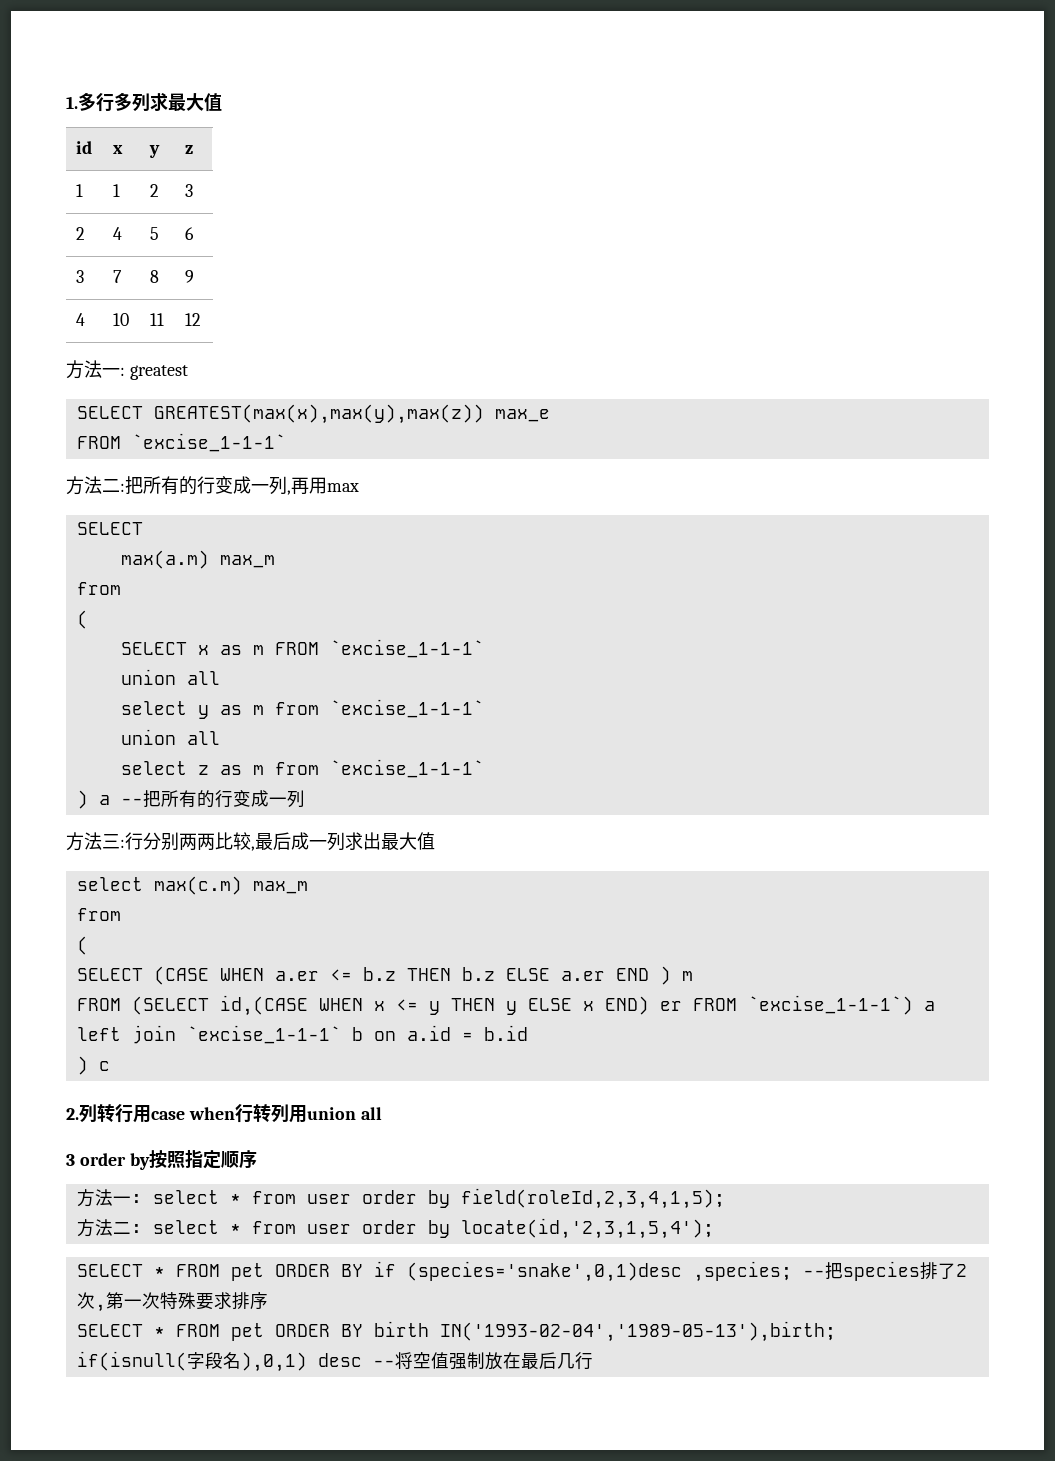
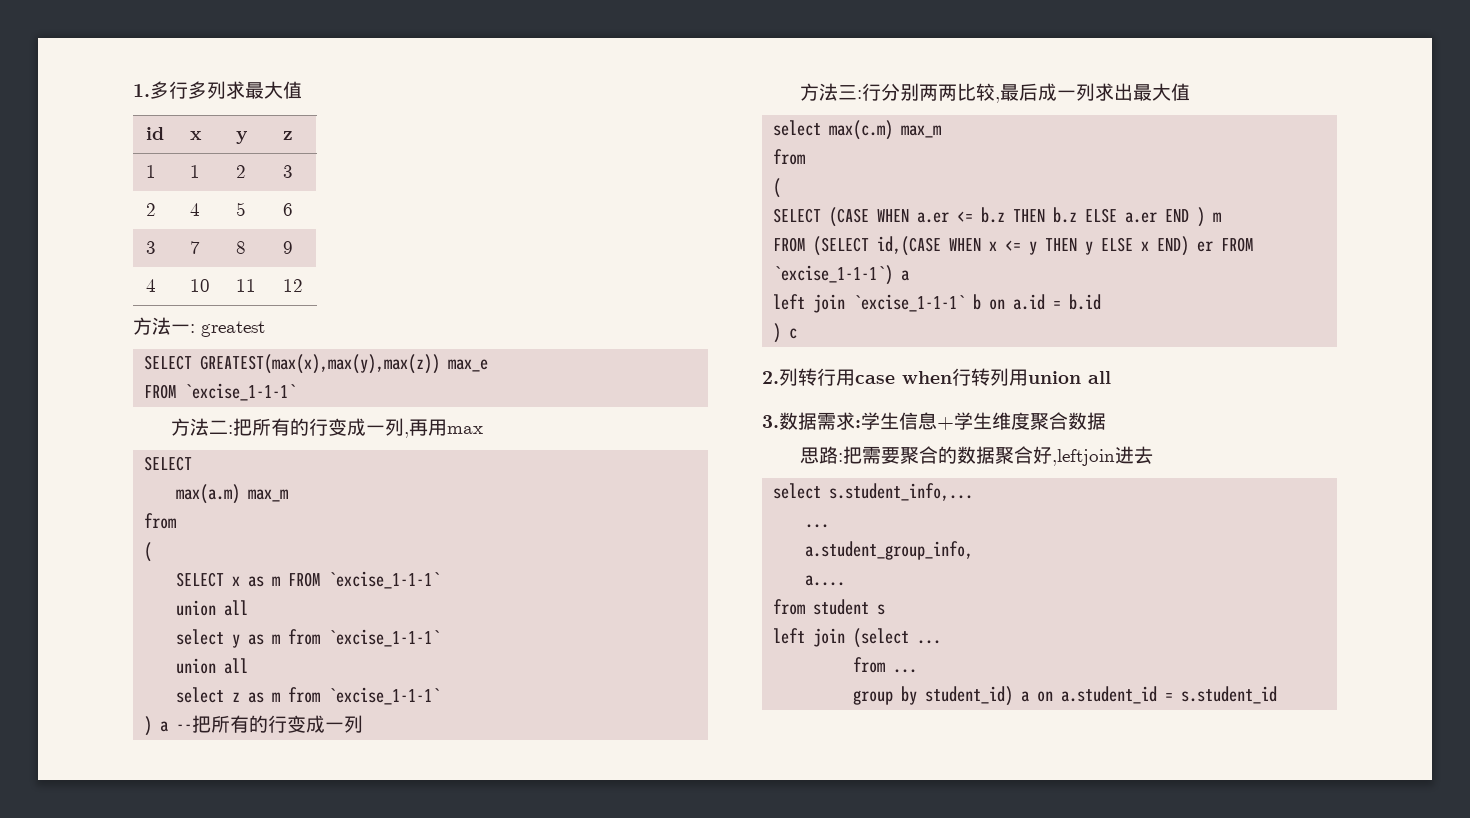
[66,1149,257,1170] [76,1188,725,1209] [76,1218,714,1239] [76,1261,967,1282] [76,1292,268,1312] [76,1321,836,1342] [76,1351,593,1372] 3 order by按照指定顺序 // 方法一: select * from user order by field(roleId,2,3,4,1,5); // 方法二: select * from user order by locate(id,'2,3,1,5,4'); // SELECT * FROM pet ORDER BY if (species='snake',0,1)desc ,species; --把species排了2次,第一次特殊要求排序 // SELECT * FROM pet ORDER BY birth IN('1993-02-04','1989-05-13'),birth; // if(isnull(字段名),0,1) desc --将空值强制放在最后几行 -> [762,412,1106,430] [799,446,1153,466] [773,483,974,501] [805,524,830,528] [805,541,974,560] [805,575,846,586] [773,599,886,615] [773,628,942,648] [853,657,918,673] [853,686,1278,706] 3.数据需求:学生信息+学生维度聚合数据 // 思路:把需要聚合的数据聚合好,leftjoin进去 // select s.student_info,... // ... // a.student_group_info, // a.... // from student s // left join (select ... // from ... // group by student_id) a on a.student_id = s.student_id

